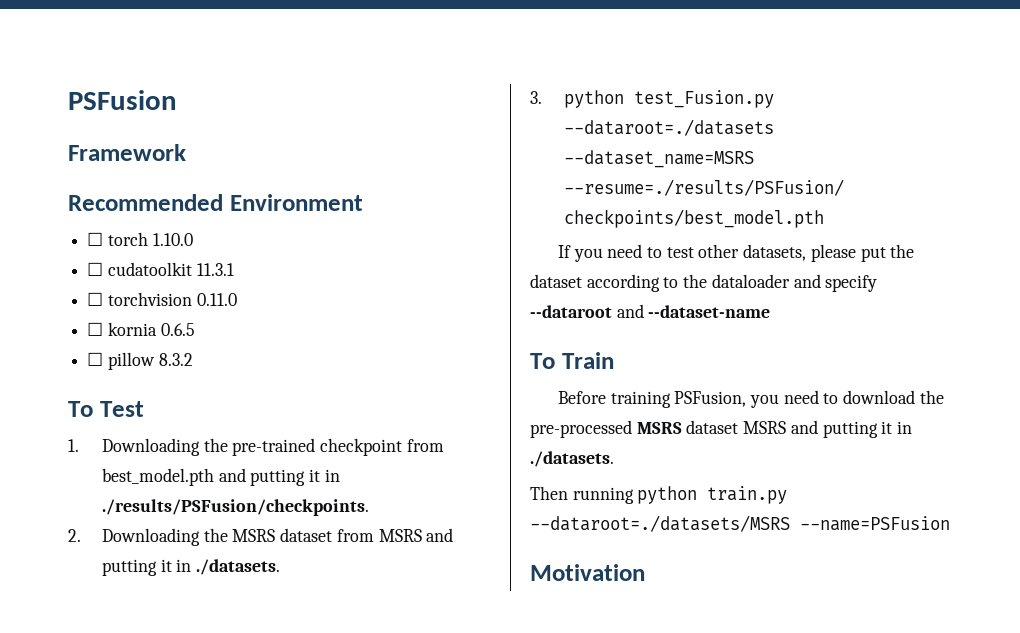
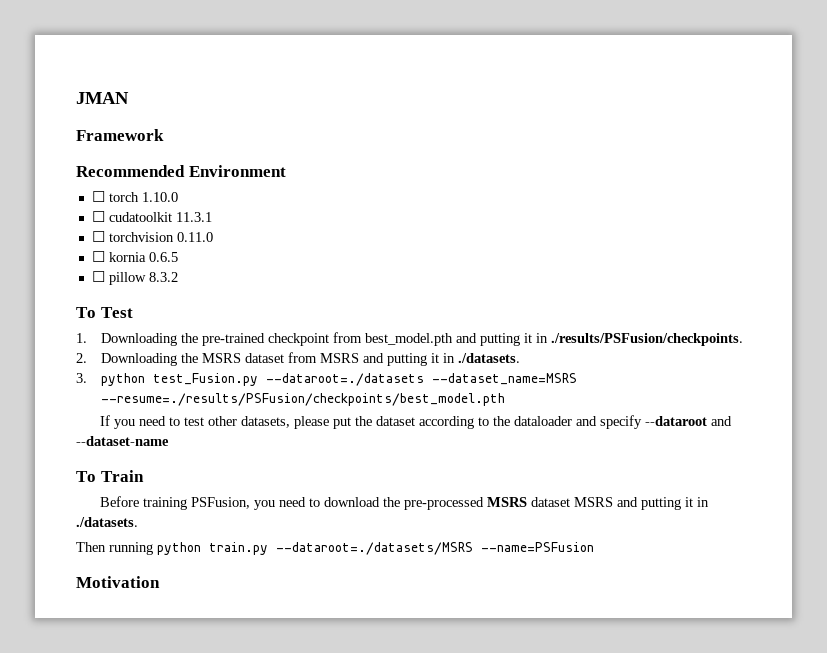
[68,90,177,110] PSFusion -> [76,92,129,104] JMAN

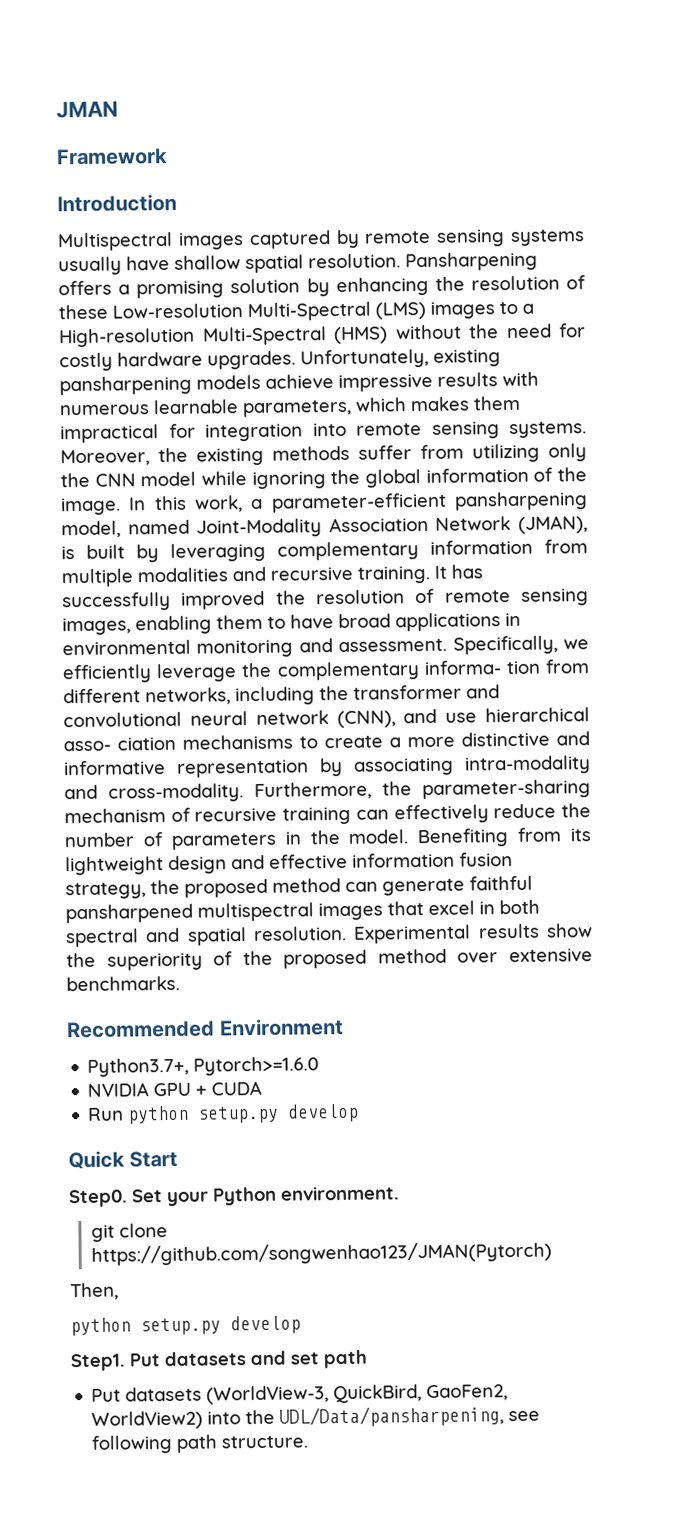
[76,165,286,177] [91,191,178,202] [91,211,212,222] [91,231,213,242] [91,251,178,262] [91,271,178,285] [76,307,133,318] [76,332,743,346] [76,352,520,366] [76,373,577,386] [100,393,505,406] [99,415,732,429] [76,436,169,446] [76,470,144,482] [99,496,709,510] [76,517,138,527] [76,542,594,555] [76,576,160,588] Recommended Environment // ☐ torch 1.10.0 // ☐ cudatoolkit 11.3.1 // ☐ torchvision 0.11.0 // ☐ kornia 0.6.5 // ☐ pillow 8.3.2 // To Test // 1. Downloading the pre-trained checkpoint from best_model.pth and putting it in ./results/PSFusion/checkpoints. // 2. Downloading the MSRS dataset from MSRS and putting it in ./datasets. // 3. python test_Fusion.py --dataroot=./datasets --dataset_name=MSRS --resume=./results/PSFusion/checkpoints/best_model.pth // If you need to test other datasets, please put the dataset according to the dataloader and specify --dataroot and --dataset-name // To Train // Before training PSFusion, you need to download the pre-processed MSRS dataset MSRS and putting it in ./datasets. // Then running python train.py --dataroot=./datasets/MSRS --name=PSFusion // Motivation -> [57,193,177,213] [57,229,585,252] [58,251,538,276] [58,275,586,299] [58,301,534,322] [59,323,586,348] [59,348,501,372] [59,371,539,396] [59,395,521,418] [60,421,587,444] [60,443,587,467] [60,467,587,490] [60,491,588,516] [61,515,588,539] [61,539,588,563] [61,564,483,588] [62,588,589,612] [62,612,521,636] [62,635,589,658] [62,659,590,684] [63,684,500,706] [63,707,590,729] [63,731,590,752] [64,755,591,778] [64,779,591,803] [64,803,591,825] [64,827,591,850] [65,852,513,876] [65,875,533,900] [65,899,540,924] [65,923,593,948] [66,948,593,971] [66,975,180,992] [67,1018,344,1039] [87,1056,320,1077] [87,1080,263,1097] [88,1103,360,1125] [68,1150,178,1170] [68,1185,400,1208] [91,1223,169,1242] [91,1240,553,1266] [70,1282,119,1301] [70,1315,301,1337] [70,1349,368,1372] [91,1384,509,1405] [91,1405,541,1430] [91,1434,309,1454] Introduction // Multispectral images captured by remote sensing systems usually have shallow spatial resolution. Pansharpening offers a promising solution by enhancing the resolution of these Low-resolution Multi-Spectral (LMS) images to a High-resolution Multi-Spectral (HMS) without the need for costly hardware upgrades. Unfortunately, existing pansharpening models achieve impressive results with numerous learnable parameters, which makes them impractical for integration into remote sensing systems. Moreover, the existing methods suffer from utilizing only the CNN model while ignoring the global information of the image. In this work, a parameter-efficient pansharpening model, named Joint-Modality Association Network (JMAN), is built by leveraging complementary information from multiple modalities and recursive training. It has successfully improved the resolution of remote sensing images, enabling them to have broad applications in environmental monitoring and assessment. Specifically, we efficiently leverage the complementary informa- tion from different networks, including the transformer and convolutional neural network (CNN), and use hierarchical asso- ciation mechanisms to create a more distinctive and informative representation by associating intra-modality and cross-modality. Furthermore, the parameter-sharing mechanism of recursive training can effectively reduce the number of parameters in the model. Benefiting from its lightweight design and effective information fusion strategy, the proposed method can generate faithful pansharpened multispectral images that excel in both spectral and spatial resolution. Experimental results show the superiority of the proposed method over extensive benchmarks. // Recommended Environment // Python3.7+, Pytorch>=1.6.0 // NVIDIA GPU + CUDA // Run python setup.py develop // Quick Start // Step0. Set your Python environment. // git clone https://github.com/songwenhao123/JMAN(Pytorch) // Then, // python setup.py develop // Step1. Put datasets and set path // Put datasets (WorldView-3, QuickBird, GaoFen2, WorldView2) into the UDL/Data/pansharpening, see following path structure.

